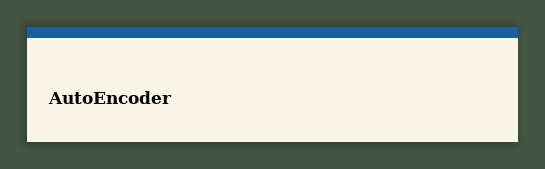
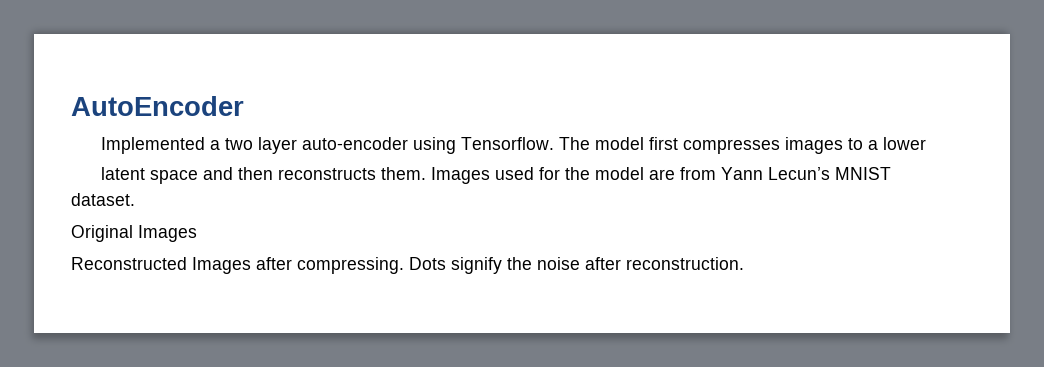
(172, 97) none -> [101,137,927,154] [101,167,892,184] [71,193,135,206] [71,225,197,242] [71,257,744,274] // Implemented a two layer auto-encoder using Tensorflow. The model first compresses images to a lower // latent space and then reconstructs them. Images used for the model are from Yann Lecun’s MNIST dataset. // Original Images // Reconstructed Images after compressing. Dots signify the noise after reconstruction.

